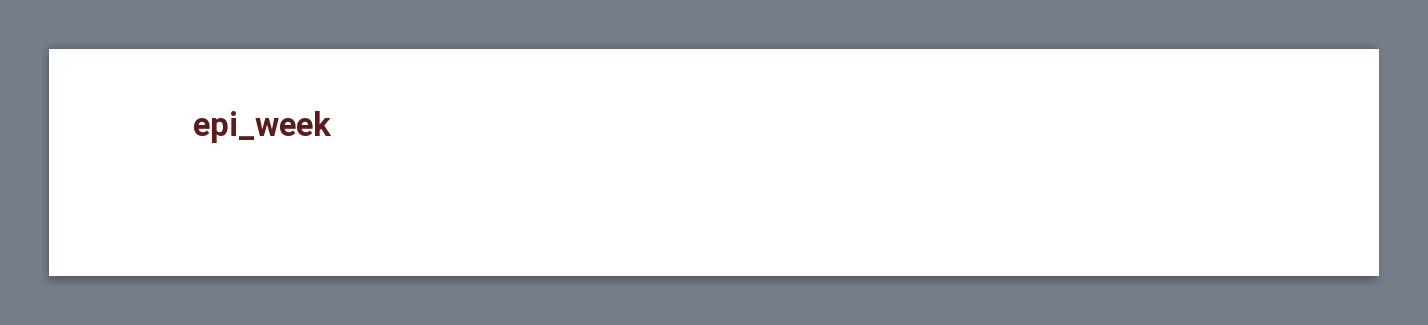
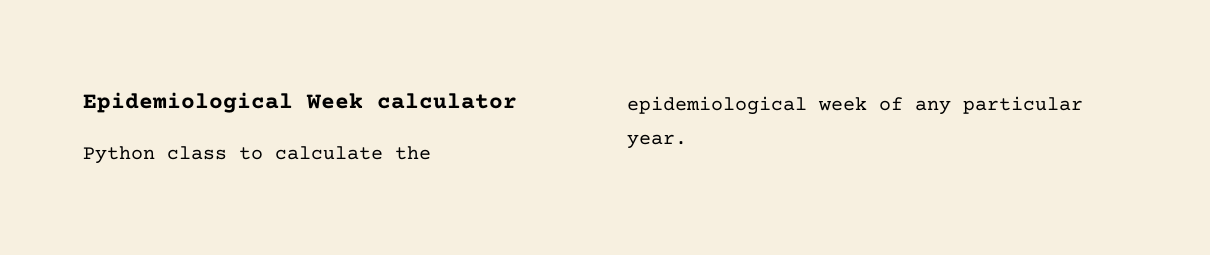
[193,111,332,143] epi_week -> [83,92,517,113] [83,146,431,164] [627,96,1083,115] [627,134,687,149] Epidemiological Week calculator // Python class to calculate the epidemiological week of any particular year.

